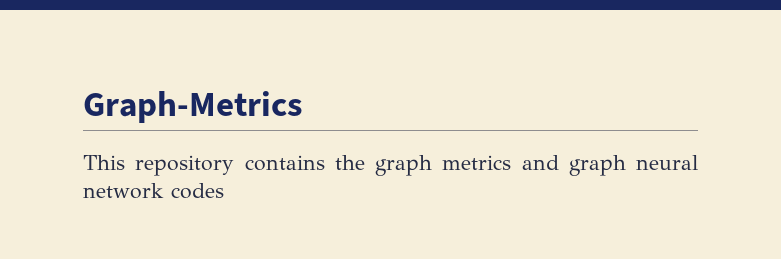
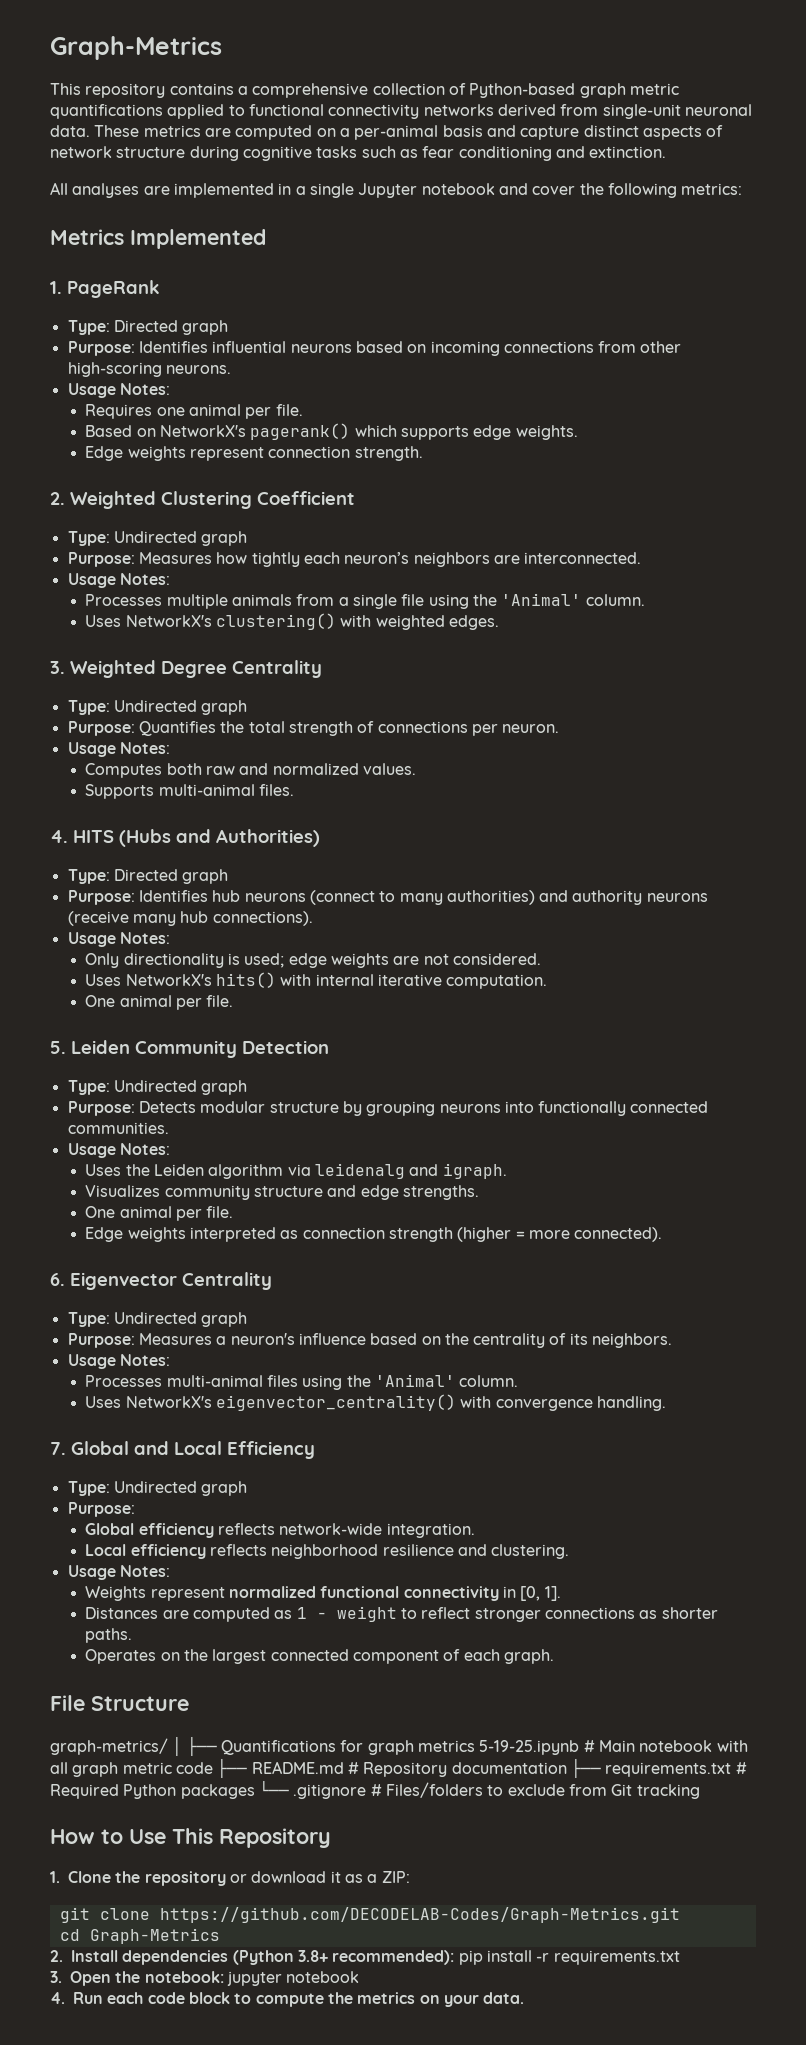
[334,155,698,176] [83,183,224,199] the graph metrics and graph neural network codes -> [237,83,679,98] [50,104,752,119] [50,125,724,140] [50,146,667,161] [50,182,743,198] [50,229,266,249] [50,280,160,298] [67,320,229,335] [67,341,682,356] [67,362,231,377] [67,383,170,398] [85,404,303,419] [85,423,578,440] [85,446,423,461] [50,491,355,509] [67,531,248,546] [67,552,642,567] [67,573,170,588] [85,593,645,609] [85,613,500,630] [50,660,322,678] [67,700,248,715] [67,721,560,736] [67,742,170,757] [85,763,417,778] [85,784,295,799] [50,829,320,847] [67,869,229,884] [67,890,708,905] [67,911,313,926] [67,932,170,947] [85,953,541,968] [85,972,548,989] [85,995,234,1010] [50,1040,329,1058] [67,1080,248,1095] [67,1101,709,1116] [67,1122,169,1134] [67,1143,170,1158] [85,1163,507,1179] [85,1185,480,1200] [85,1206,234,1221] [85,1227,663,1242] [50,1272,272,1290] [67,1312,248,1327] [67,1333,673,1348] [67,1354,170,1369] [85,1374,519,1390] [85,1394,667,1411] [50,1441,315,1459] [67,1481,248,1496] [67,1502,135,1517] [85,1523,475,1538] [85,1544,570,1559] [67,1565,170,1580] [85,1586,561,1601] [85,1606,718,1622] [85,1628,133,1643] [85,1649,554,1664] [50,1695,189,1711] [50,1736,748,1756] [50,1758,747,1778] [50,1780,700,1799] [50,1828,331,1848] [50,1871,410,1886] [59,1907,680,1923] [59,1928,220,1944] [50,1950,680,1965] [50,1971,360,1986] [50,1992,525,2007] a comprehensive collection of Python-based graph metric quantifications applied to functional connectivity networks derived from single-unit neuronal data. These metrics are computed on a per-animal basis and capture distinct aspects of network structure during cognitive tasks such as fear conditioning and extinction. // All analyses are implemented in a single Jupyter notebook and cover the following metrics: // Metrics Implemented // 1. PageRank // Type: Directed graph // Purpose: Identifies influential neurons based on incoming connections from other high-scoring neurons. // Usage Notes: // Requires one animal per file. // Based on NetworkX's pagerank() which supports edge weights. // Edge weights represent connection strength. // 2. Weighted Clustering Coefficient // Type: Undirected graph // Purpose: Measures how tightly each neuron’s neighbors are interconnected. // Usage Notes: // Processes multiple animals from a single file using the 'Animal' column. // Uses NetworkX's clustering() with weighted edges. // 3. Weighted Degree Centrality // Type: Undirected graph // Purpose: Quantifies the total strength of connections per neuron. // Usage Notes: // Computes both raw and normalized values. // Supports multi-animal files. // 4. HITS (Hubs and Authorities) // Type: Directed graph // Purpose: Identifies hub neurons (connect to many authorities) and authority neurons (receive many hub connections). // Usage Notes: // Only directionality is used; edge weights are not considered. // Uses NetworkX's hits() with internal iterative computation. // One animal per file. // 5. Leiden Community Detection // Type: Undirected graph // Purpose: Detects modular structure by grouping neurons into functionally connected communities. // Usage Notes: // Uses the Leiden algorithm via leidenalg and igraph. // Visualizes community structure and edge strengths. // One animal per file. // Edge weights interpreted as connection strength (higher = more connected). // 6. Eigenvector Centrality // Type: Undirected graph // Purpose: Measures a neuron's influence based on the centrality of its neighbors. // Usage Notes: // Processes multi-animal files using the 'Animal' column. // Uses NetworkX's eigenvector_centrality() with convergence handling. // 7. Global and Local Efficiency // Type: Undirected graph // Purpose: // Global efficiency reflects network-wide integration. // Local efficiency reflects neighborhood resilience and clustering. // Usage Notes: // Weights represent normalized functional connectivity in [0, 1]. // Distances are computed as 1 - weight to reflect stronger connections as shorter paths. // Operates on the largest connected component of each graph. // File Structure // graph-metrics/ │ ├── Quantifications for graph metrics 5-19-25.ipynb # Main notebook with all graph metric code ├── README.md # Repository documentation ├── requirements.txt # Required Python packages └── .gitignore # Files/folders to exclude from Git tracking // How to Use This Repository // 1. Clone the repository or download it as a ZIP: // git clone https://github.com/DECODELAB-Codes/Graph-Metrics.git // cd Graph-Metrics // 2. Install dependencies (Python 3.8+ recommended): pip install -r requirements.txt // 3. Open the notebook: jupyter notebook // 4. Run each code block to compute the metrics on your data.

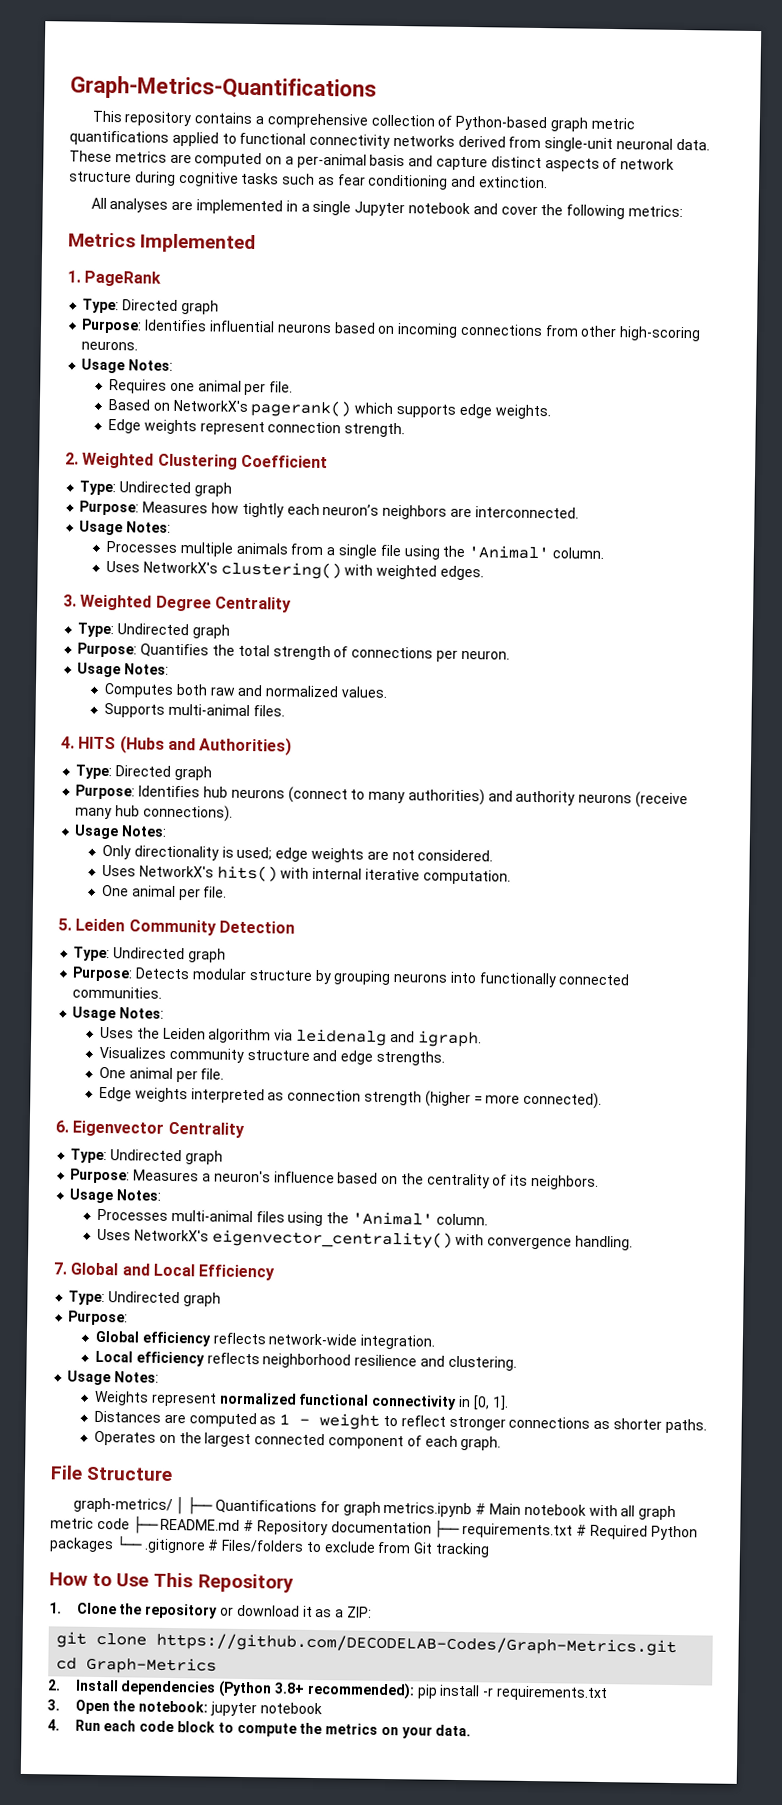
[50,36,222,60] Graph-Metrics -> [70,75,377,102] Graph-Metrics-Quantifications
[417,1740,580,1755] metrics 5-19-25.ipynb -> [383,1501,473,1518] metrics.ipynb

